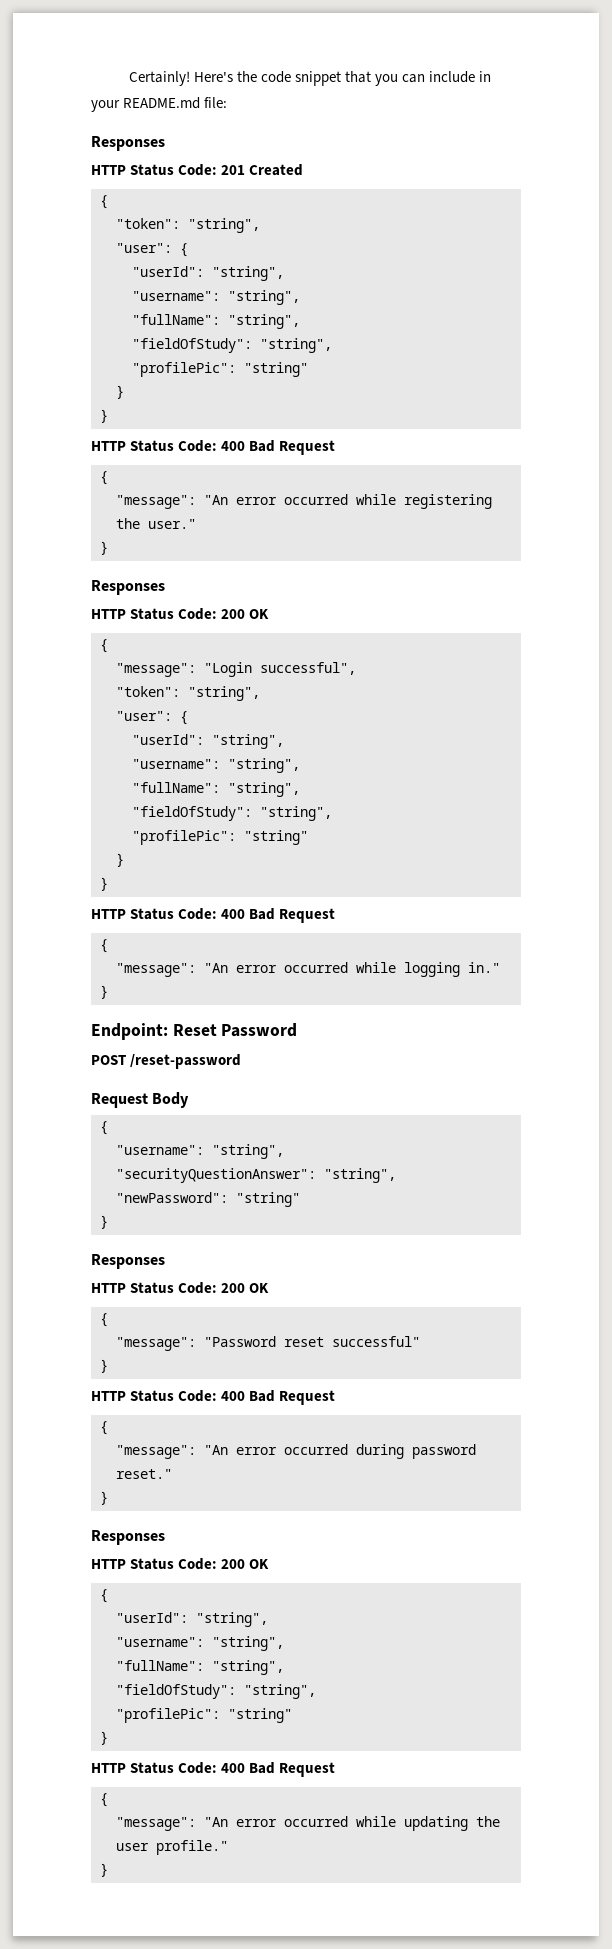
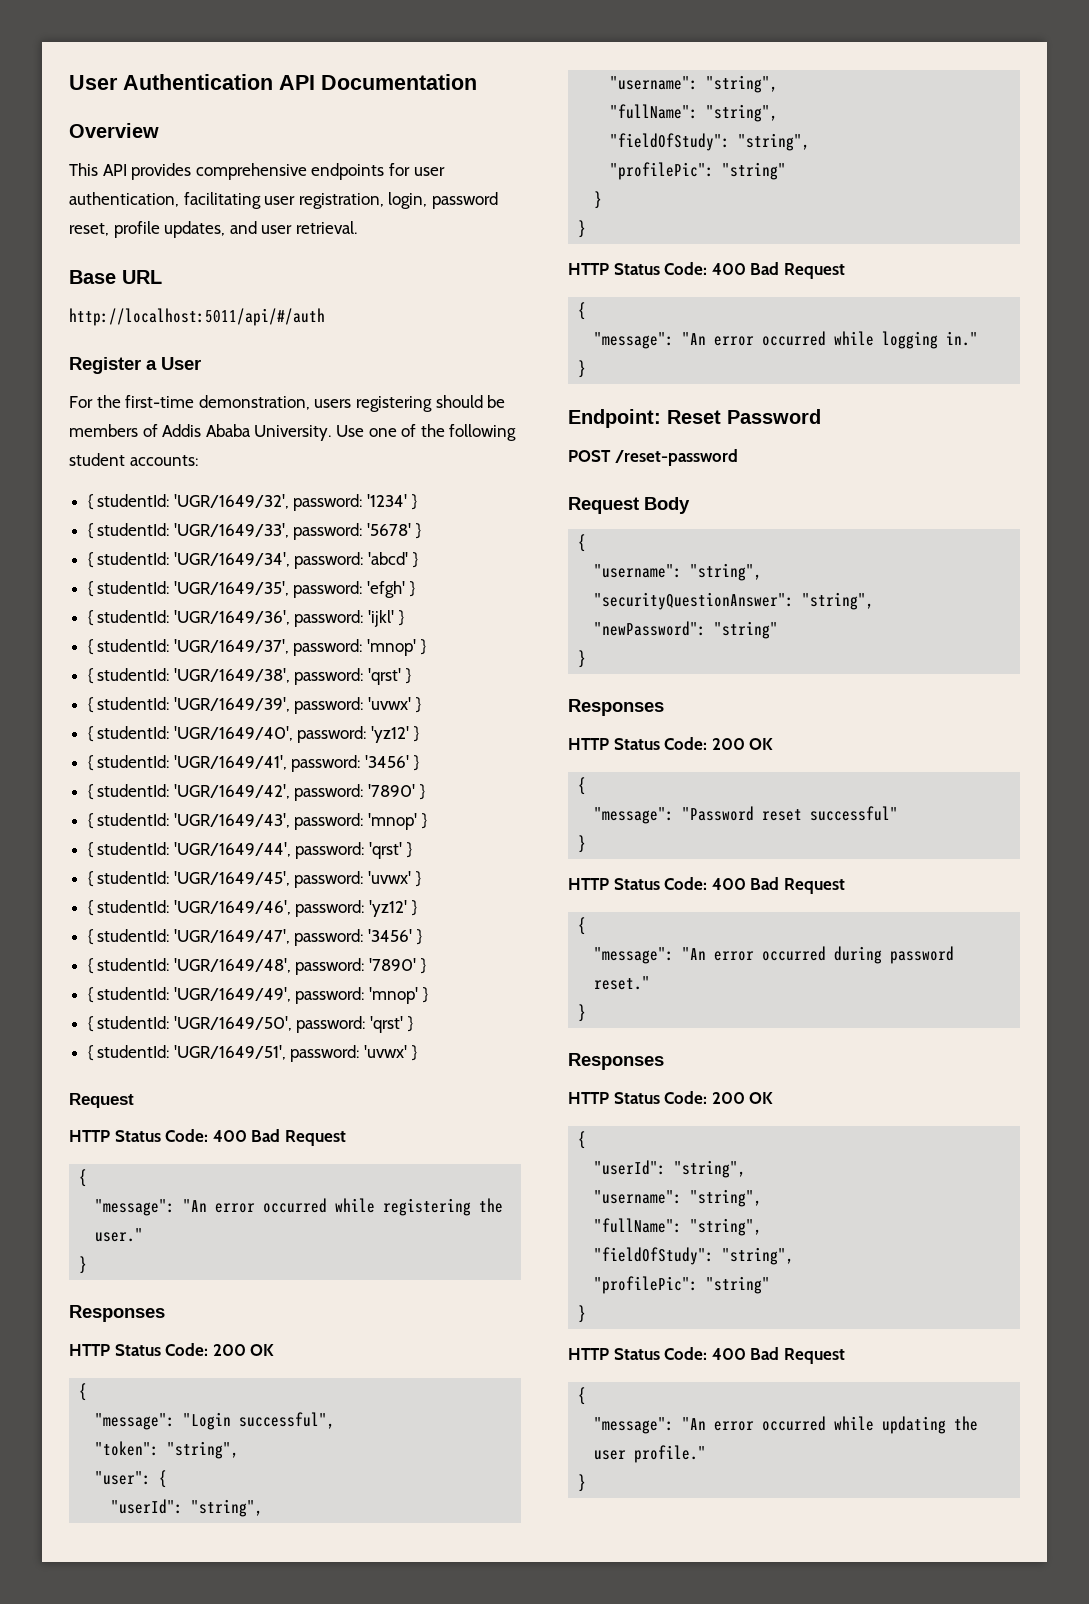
[128,71,492,86] [91,97,228,112] [91,136,165,151] [91,164,304,176] [100,195,108,209] [116,218,260,233] [116,243,188,257] [132,266,284,281] [132,290,300,305] [132,314,300,329] [132,338,332,353] [132,362,308,377] [116,385,124,399] [100,409,108,423] Certainly! Here's the code snippet that you can include in your README.md file: // Responses // HTTP Status Code: 201 Created // { // "token": "string", // "user": { // "userId": "string", // "username": "string", // "fullName": "string", // "fieldOfStudy": "string", // "profilePic": "string" // } // } -> [69,74,477,90] [69,123,159,138] [69,163,445,180] [69,192,498,209] [69,221,357,238] [69,270,162,284] [69,308,325,326] [69,357,201,374] [69,395,506,412] [69,424,517,441] [69,453,198,466] [87,494,417,511] [87,523,421,540] [87,552,418,569] [87,581,415,598] [87,610,404,627] [87,639,426,656] [87,668,411,685] [87,697,421,714] [87,726,419,743] [87,755,419,772] [87,784,425,801] [87,813,427,830] [87,842,412,859] [87,871,421,888] [87,900,417,917] [87,929,422,946] [87,958,426,975] [87,987,428,1004] [87,1016,413,1033] [87,1045,417,1062] [69,1093,134,1108] User Authentication API Documentation // Overview // This API provides comprehensive endpoints for user authentication, facilitating user registration, login, password reset, profile updates, and user retrieval. // Base URL // http://localhost:5011/api/#/auth // Register a User // For the first-time demonstration, users registering should be members of Addis Ababa University. Use one of the following student accounts: // { studentId: 'UGR/1649/32', password: '1234' } // { studentId: 'UGR/1649/33', password: '5678' } // { studentId: 'UGR/1649/34', password: 'abcd' } // { studentId: 'UGR/1649/35', password: 'efgh' } // { studentId: 'UGR/1649/36', password: 'ijkl' } // { studentId: 'UGR/1649/37', password: 'mnop' } // { studentId: 'UGR/1649/38', password: 'qrst' } // { studentId: 'UGR/1649/39', password: 'uvwx' } // { studentId: 'UGR/1649/40', password: 'yz12' } // { studentId: 'UGR/1649/41', password: '3456' } // { studentId: 'UGR/1649/42', password: '7890' } // { studentId: 'UGR/1649/43', password: 'mnop' } // { studentId: 'UGR/1649/44', password: 'qrst' } // { studentId: 'UGR/1649/45', password: 'uvwx' } // { studentId: 'UGR/1649/46', password: 'yz12' } // { studentId: 'UGR/1649/47', password: '3456' } // { studentId: 'UGR/1649/48', password: '7890' } // { studentId: 'UGR/1649/49', password: 'mnop' } // { studentId: 'UGR/1649/50', password: 'qrst' } // { studentId: 'UGR/1649/51', password: 'uvwx' } // Request

